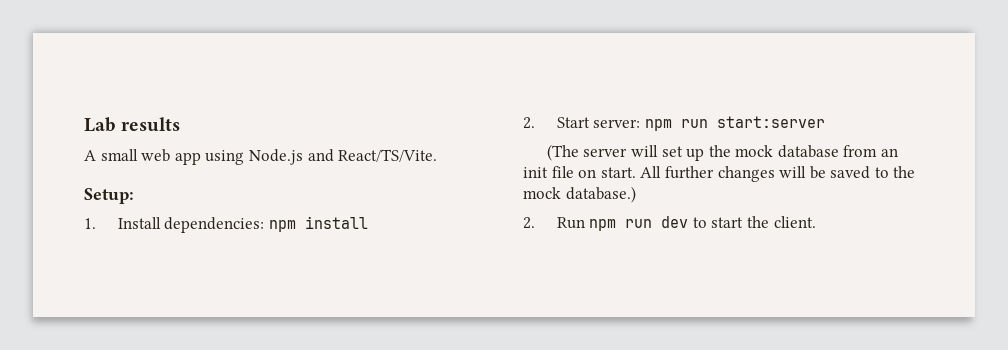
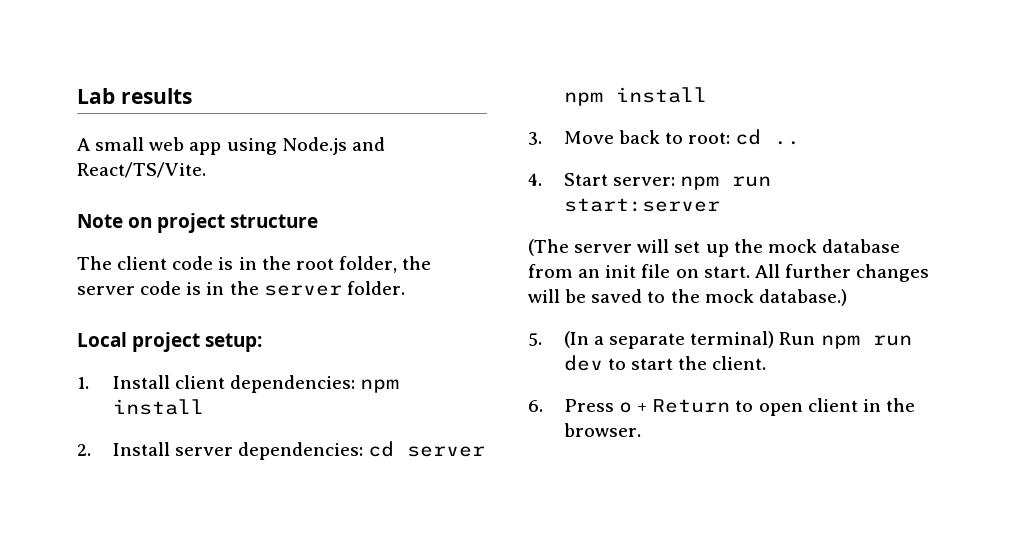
[84,188,134,204] Setup: -> [77,213,319,233] [77,256,432,273] [77,281,405,296] [77,332,263,352] Note on project structure // The client code is in the root folder, the server code is in the server folder. // Local project setup:
(161, 223) none -> [174,375,225,389] client
(535, 123) none -> [112,441,486,460] [563,87,707,106] [528,129,801,145] [528,173,542,186] Install server dependencies: cd server npm install // 3. Move back to root: cd .. // 4.
[523,217,535,229] 2. -> [528,331,775,349] 5. (In a separate terminal)
(816, 222) none -> [528,398,915,416] [563,423,641,437] // 6. Press o + Return to open client in the browser.

